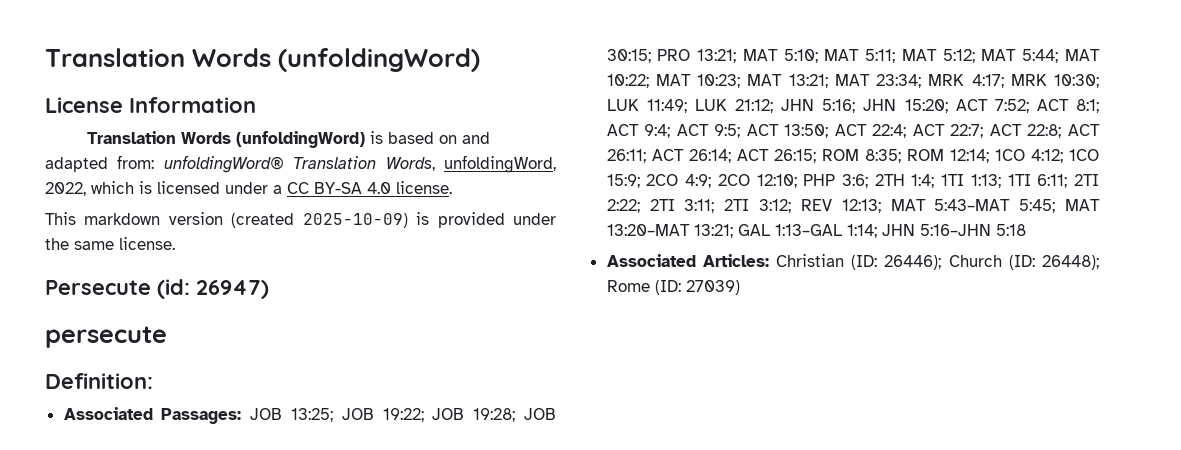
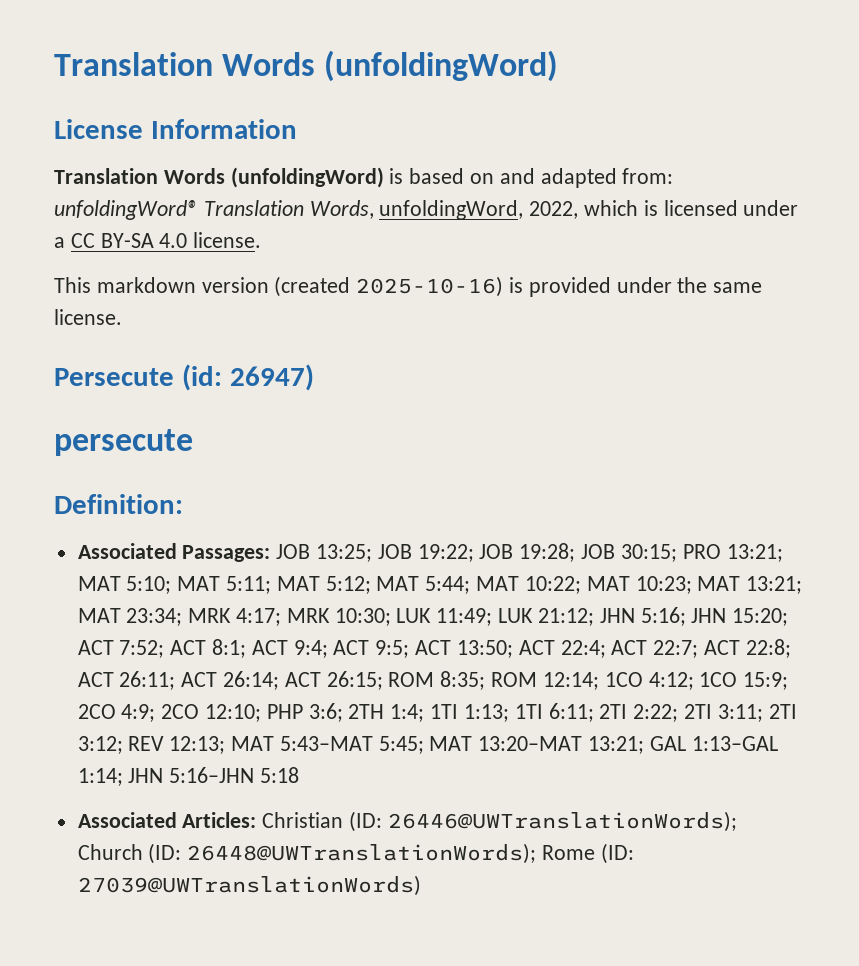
[302,213,408,228] 2025-10-09) -> [356,276,504,297] 2025-10-16)
[884,255,942,270] 26446); -> [387,811,737,832] 26446@UWTranslationWords);
[1042,255,1099,270] 26448); -> [187,843,537,864] 26448@UWTranslationWords);
[685,280,740,295] 27039) -> [77,875,421,896] 27039@UWTranslationWords)

